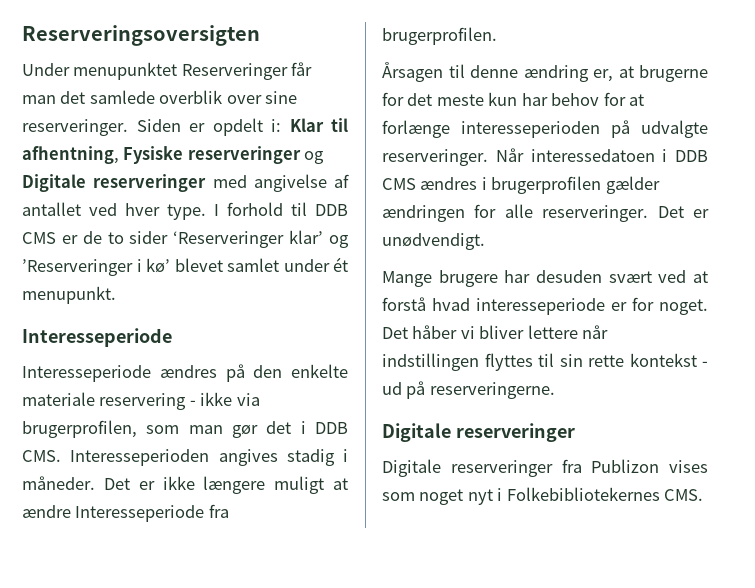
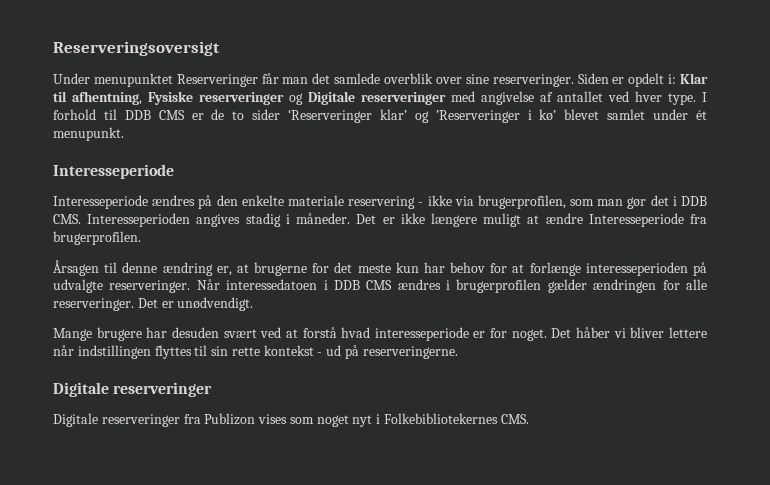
[22,25,260,46] Reserveringsoversigten -> [53,41,220,56] Reserveringsoversigt

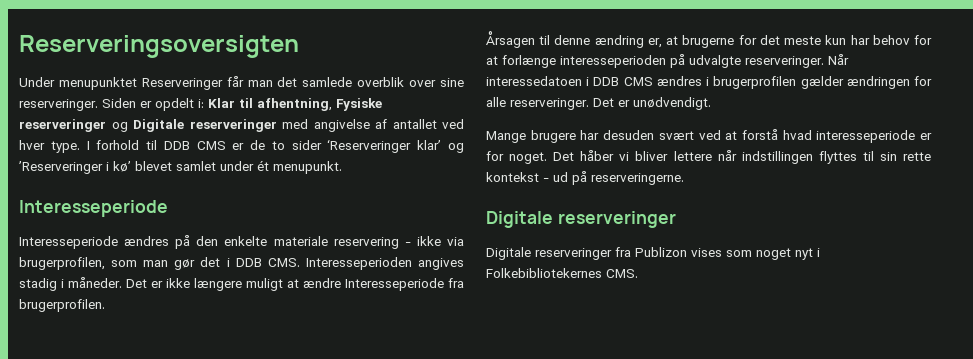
[53,41,220,56] Reserveringsoversigt -> [19,35,299,58] Reserveringsoversigten

